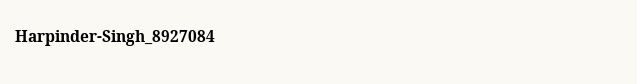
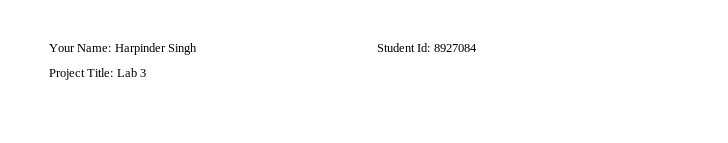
[15,30,215,46] Harpinder-Singh_8927084 -> [49,43,198,55] [49,68,147,80] [377,43,477,52] Your Name: Harpinder Singh // Project Title: Lab 3 // Student Id: 8927084

